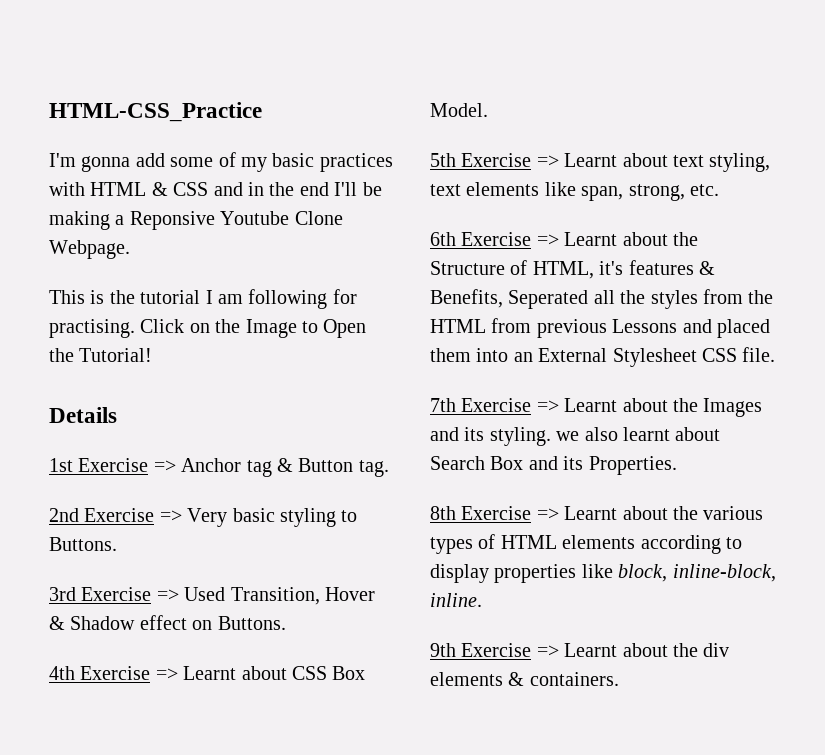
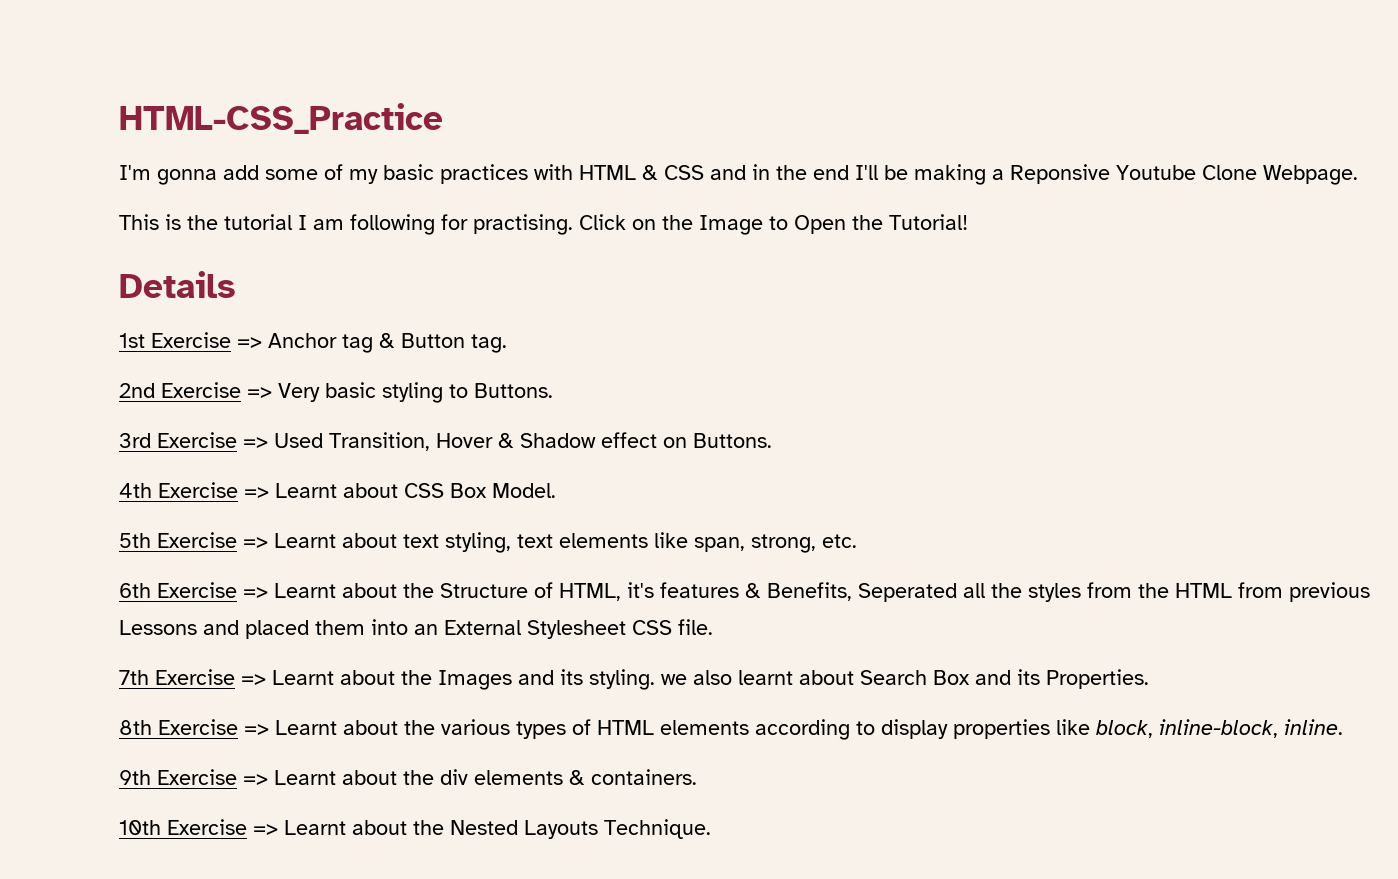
(619, 679) none -> [119,819,711,839] // 10th Exercise => Learnt about the Nested Layouts Technique.

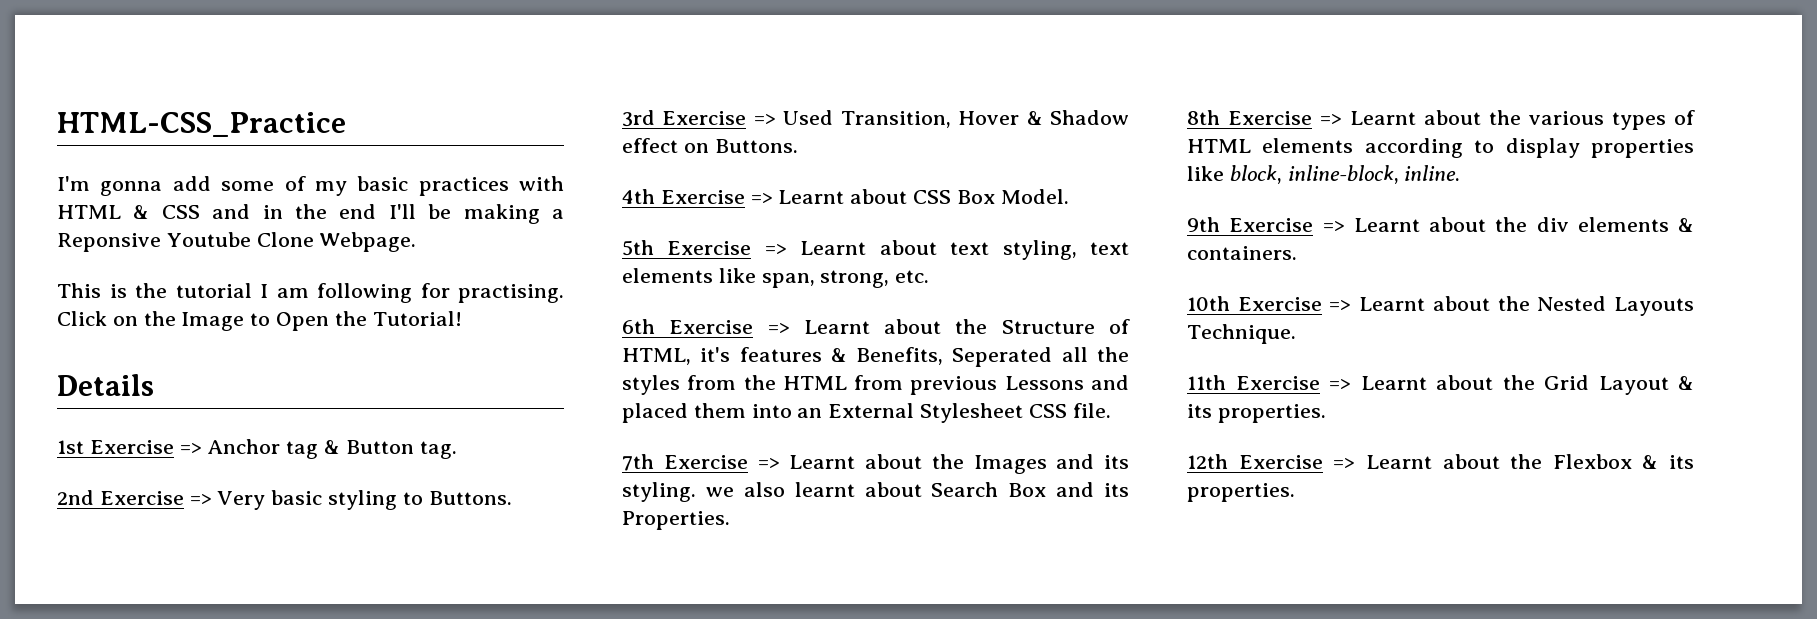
(711, 829) none -> [1187,375,1694,395] [1187,404,1326,423] [1187,454,1694,469] [1187,483,1295,502] // 11th Exercise => Learnt about the Grid Layout & its properties. // 12th Exercise => Learnt about the Flexbox & its properties.

